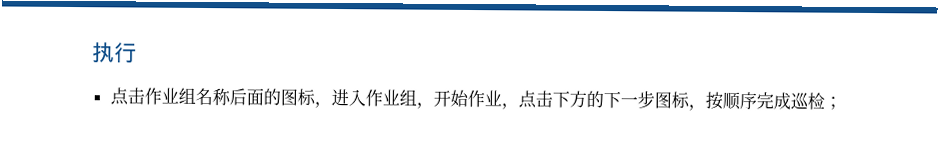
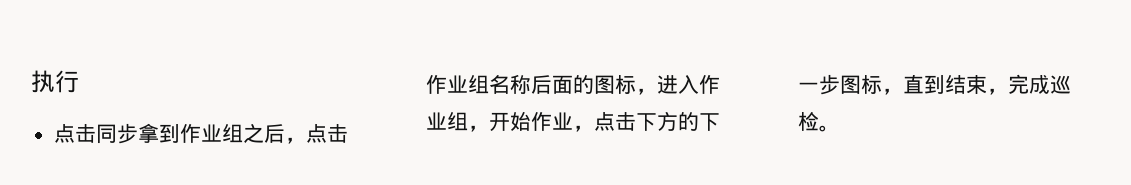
(145, 96) none -> [95,123,348,144] 同步拿到作业组之后，点击
[704,91,757,111] 按顺序 -> [902,75,1008,95] 直到结束，
[823,96,842,110] ； -> [818,125,840,132] 。

